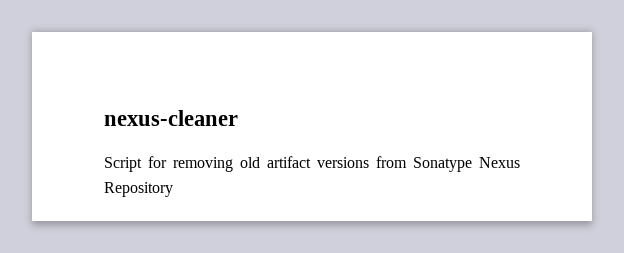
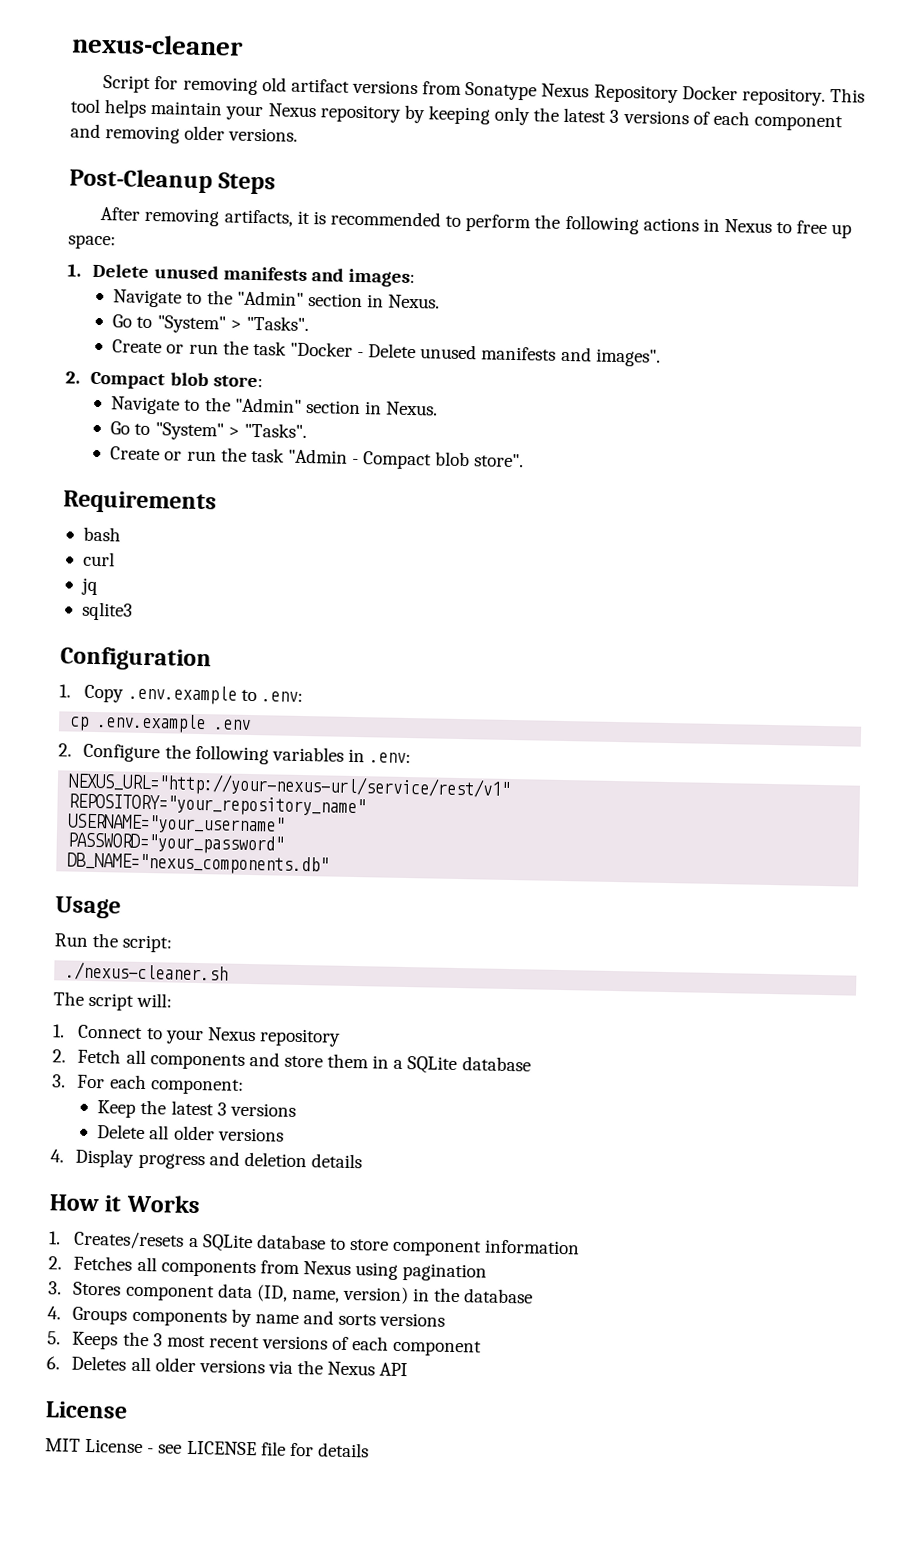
(173, 189) none -> [681,85,865,106] [70,98,843,132] [70,123,299,144] [69,168,277,195] [100,207,853,239] [68,234,116,250] [67,263,415,288] [113,289,441,309] [112,314,309,334] [112,339,661,367] [65,371,263,390] [111,396,439,416] [110,421,307,441] [110,446,525,470] [63,490,217,515] [82,526,121,542] [82,551,115,567] [80,577,98,596] [81,601,133,621] [60,646,212,672] [59,684,303,705] [69,713,252,734] [58,743,412,765] [68,771,512,800] [68,793,367,818] [67,813,286,835] [67,832,285,855] [67,852,330,876] [55,896,121,919] [54,933,173,953] [65,961,229,983] [53,991,173,1011] [53,1024,341,1047] [52,1048,531,1075] [52,1074,244,1095] [97,1099,296,1118] [97,1124,284,1142] [50,1148,362,1170] [49,1194,201,1214] [49,1230,581,1257] [48,1255,488,1282] [48,1281,534,1305] [47,1306,446,1328] [47,1331,483,1357] [46,1355,409,1377] [45,1401,128,1419] [45,1438,369,1458] Docker repository. This tool helps maintain your Nexus repository by keeping only the latest 3 versions of each component and removing older versions. // Post-Cleanup Steps // After removing artifacts, it is recommended to perform the following actions in Nexus to free up space: // 1. Delete unused manifests and images: // Navigate to the "Admin" section in Nexus. // Go to "System" > "Tasks". // Create or run the task "Docker - Delete unused manifests and images". // 2. Compact blob store: // Navigate to the "Admin" section in Nexus. // Go to "System" > "Tasks". // Create or run the task "Admin - Compact blob store". // Requirements // bash // curl // jq // sqlite3 // Configuration // 1. Copy .env.example to .env: // cp .env.example .env // 2. Configure the following variables in .env: // NEXUS_URL="http://your-nexus-url/service/rest/v1" // REPOSITORY="your_repository_name" // USERNAME="your_username" // PASSWORD="your_password" // DB_NAME="nexus_components.db" // Usage // Run the script: // ./nexus-cleaner.sh // The script will: // 1. Connect to your Nexus repository // 2. Fetch all components and store them in a SQLite database // 3. For each component: // Keep the latest 3 versions // Delete all older versions // 4. Display progress and deletion details // How it Works // 1. Creates/resets a SQLite database to store component information // 2. Fetches all components from Nexus using pagination // 3. Stores component data (ID, name, version) in the database // 4. Groups components by name and sorts versions // 5. Keeps the 3 most recent versions of each component // 6. Deletes all older versions via the Nexus API // License // MIT License - see LICENSE file for details

